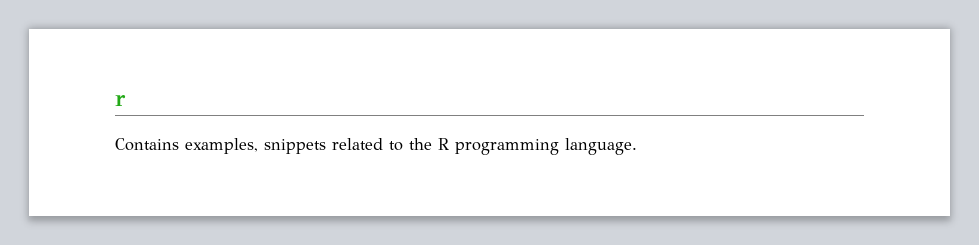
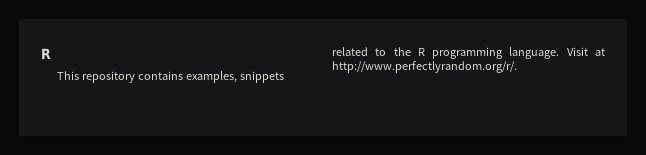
[115,94,126,106] [115,138,179,151] r // Contains -> [41,48,51,59] [57,71,184,83] R // This repository contains
(637, 146) none -> [566,47,605,56] [332,61,517,73] Visit at http://www.perfectlyrandom.org/r/.

